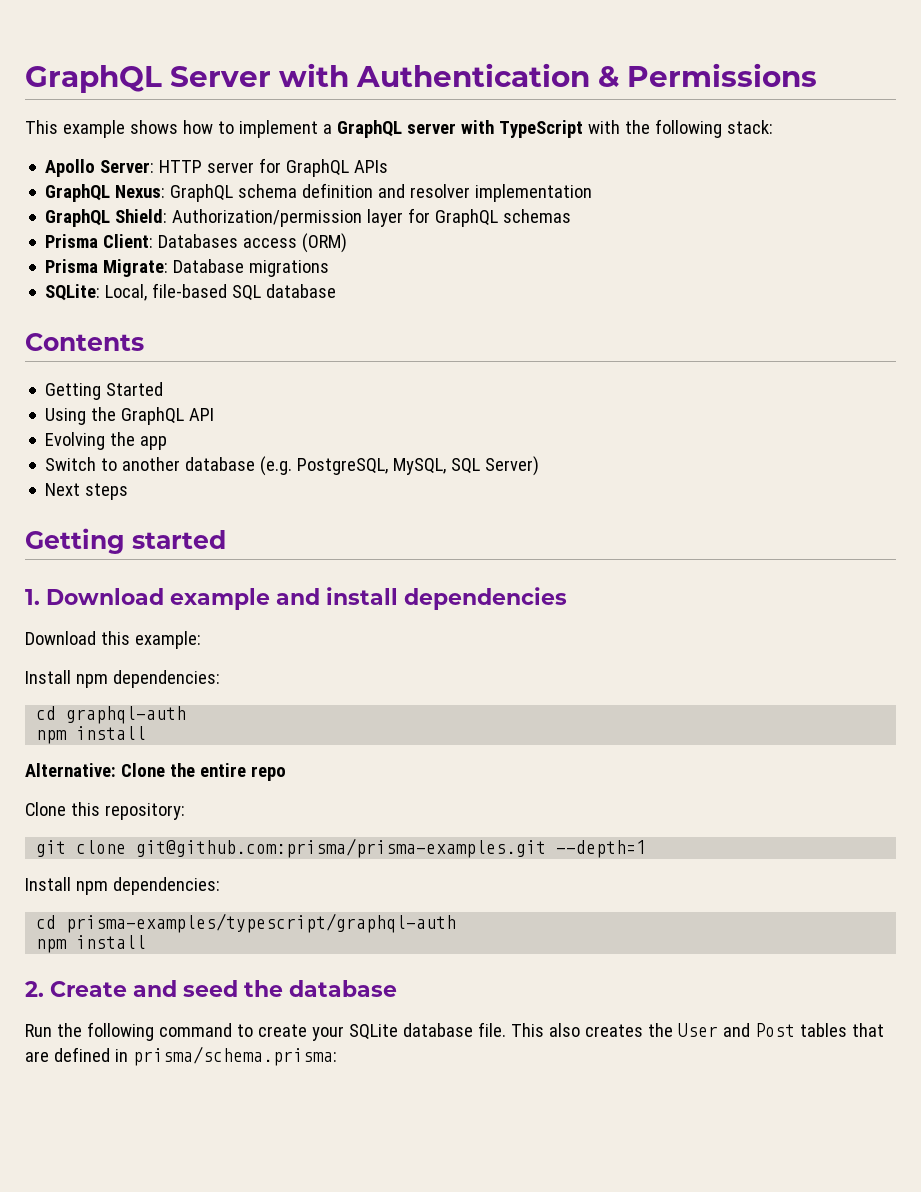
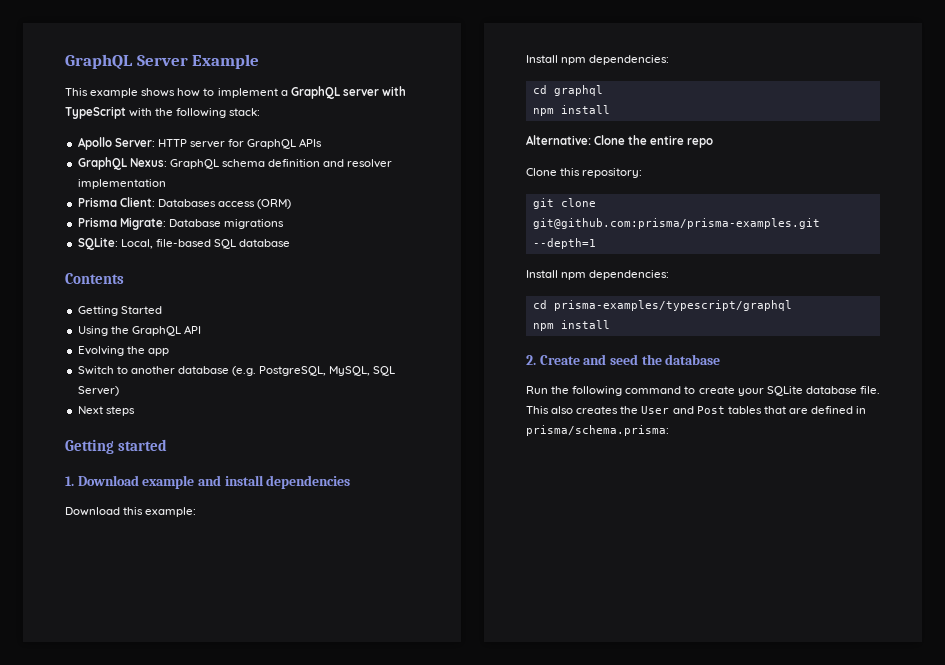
[279,63,817,87] with Authentication & Permissions -> [192,54,260,69] Example
[45,208,572,227] // GraphQL Shield: Authorization/permission layer for GraphQL schemas -> (166, 184) none
[66,706,187,724] graphql-auth -> [553,85,603,96] graphql
[66,913,457,933] prisma-examples/typescript/graphql-auth -> [553,300,792,311] prisma-examples/typescript/graphql

